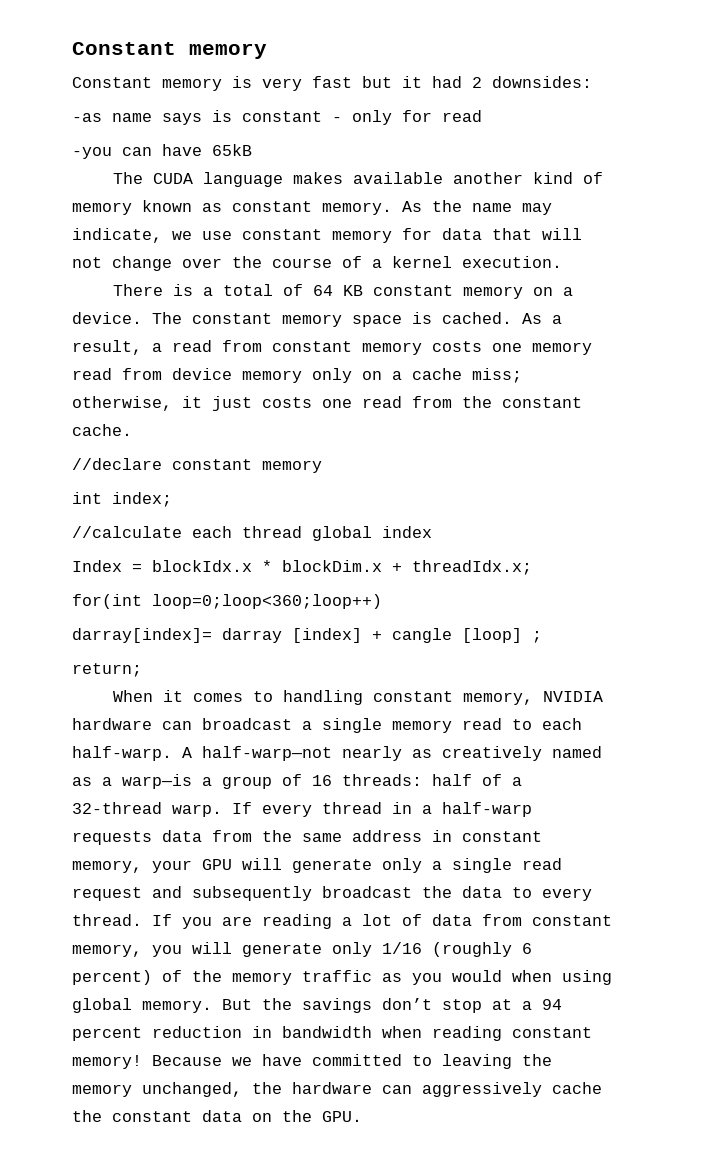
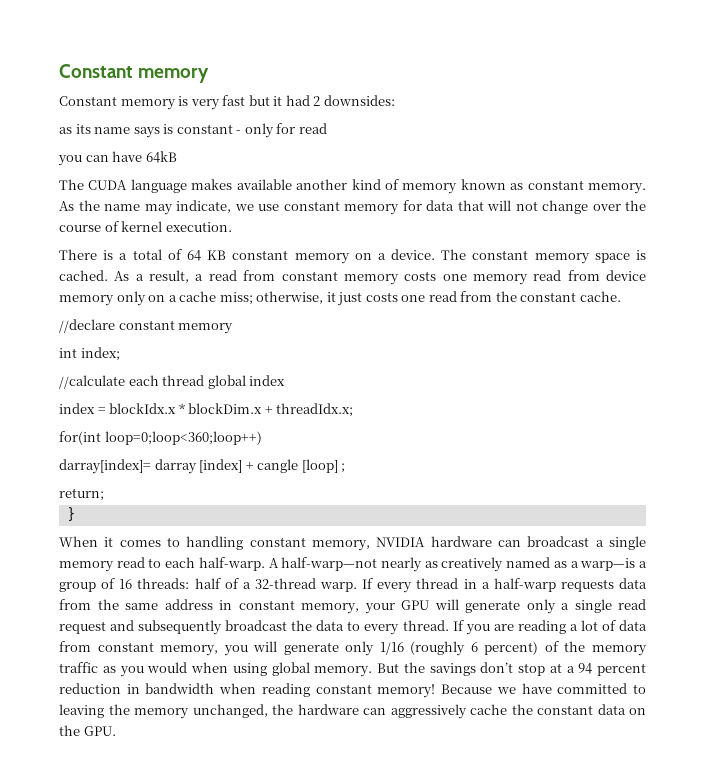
[72,113,102,122] -as -> [59,124,91,134] as its
[72,147,112,159] -you -> [58,155,82,166] you
[212,144,252,156] 65kB -> [145,151,177,163] 64kB
[372,259,382,268] a -> (119, 226) none
[72,560,122,572] Index -> [59,403,95,414] index
(142, 670) none -> [66,507,75,522] // }

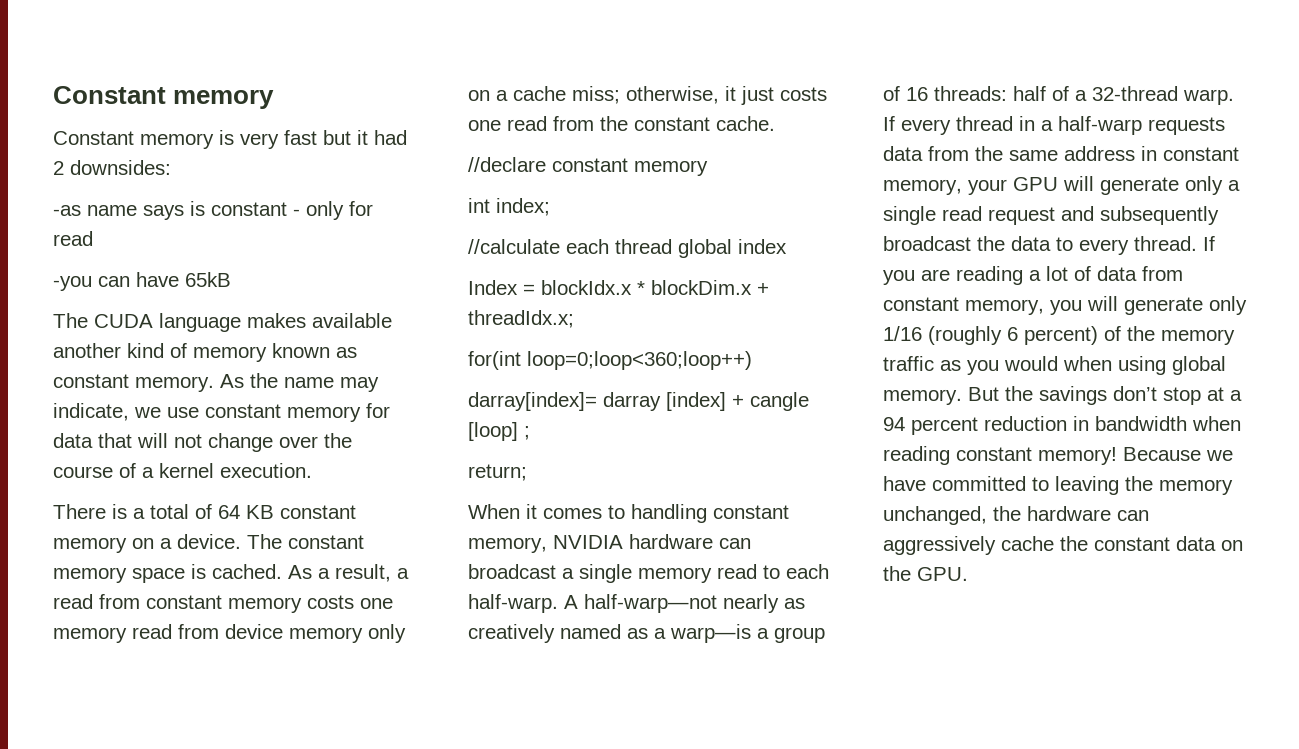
[59,124,91,134] as its -> [53,205,81,216] -as
[58,155,82,166] you -> [53,276,92,291] -you
[145,151,177,163] 64kB -> [185,272,231,287] 65kB
(119, 226) none -> [142,467,154,478] a
[59,403,95,414] index -> [468,280,518,295] Index
[66,507,75,522] // } -> (527, 472) none

